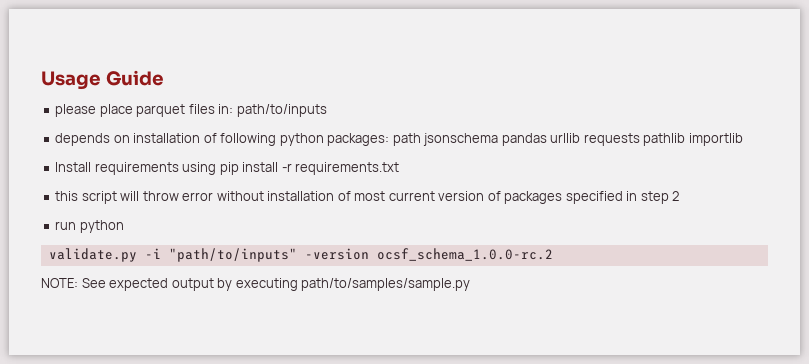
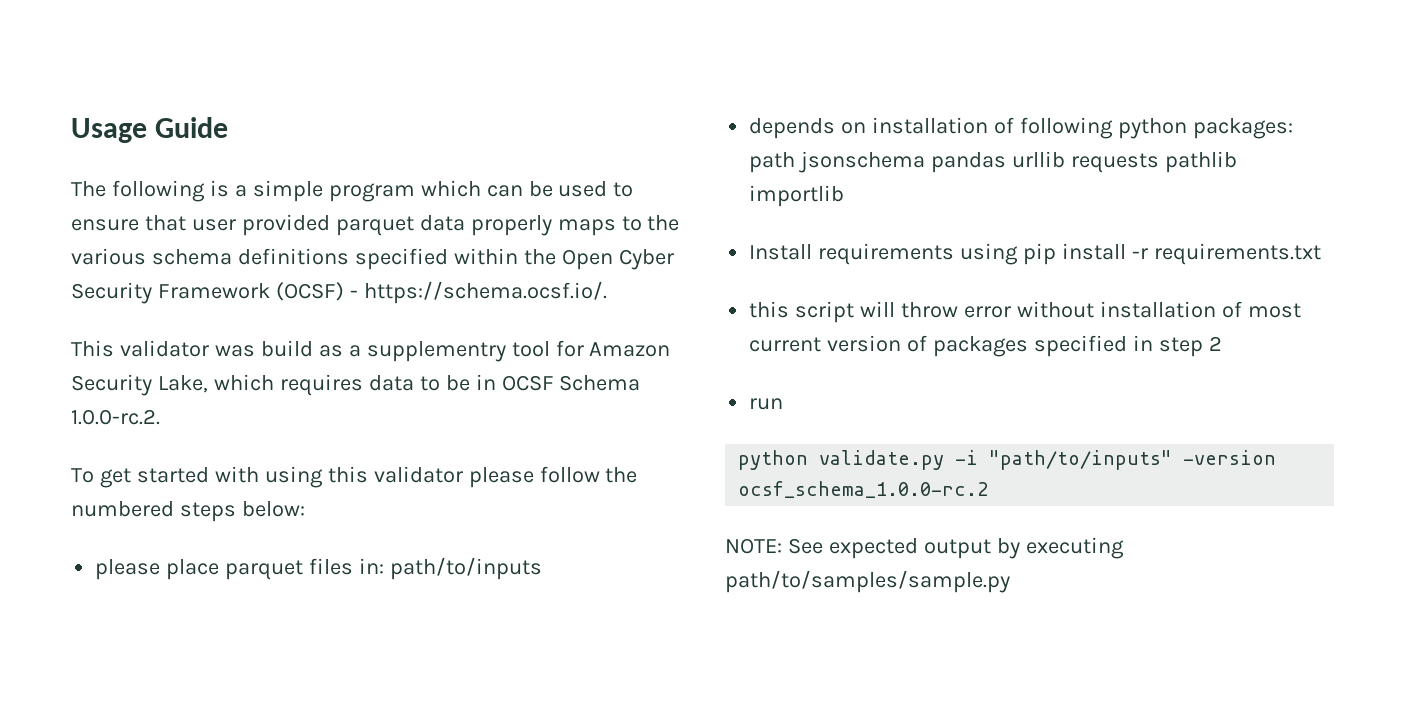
(164, 78) none -> [71,180,634,202] [71,214,680,236] [71,248,674,270] [71,281,607,304] [71,340,671,362] [71,374,641,396] [71,409,160,425] [71,466,638,488] [71,501,305,522] // The following is a simple program which can be used to ensure that user provided parquet data properly maps to the various schema definitions specified within the Open Cyber Security Framework (OCSF) - https://schema.ocsf.io/. // This validator was build as a supplementry tool for Amazon Security Lake, which requires data to be in OCSF Schema 1.0.0-rc.2. // To get started with using this validator please follow the numbered steps below:
[79,220,124,233] python // -> [738,450,809,470] // python

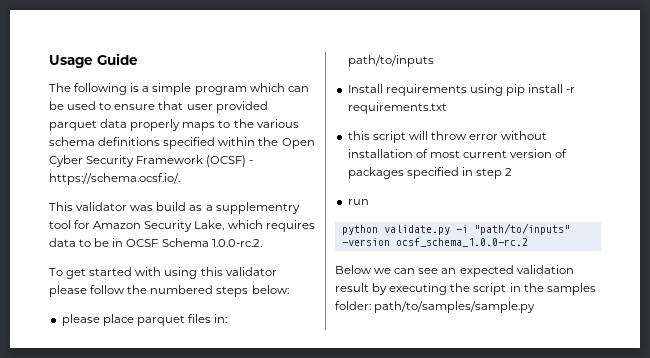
[749,117,1293,139] [749,151,1237,173] [749,185,845,207] // depends on installation of following python packages: path jsonschema pandas urllib requests pathlib importlib -> (434, 61) none
[725,537,1124,559] NOTE: See expected output by executing -> [335,265,574,277] [335,283,596,295] [335,301,371,310] Below we can see an expected validation result by executing the script in the samples folder:

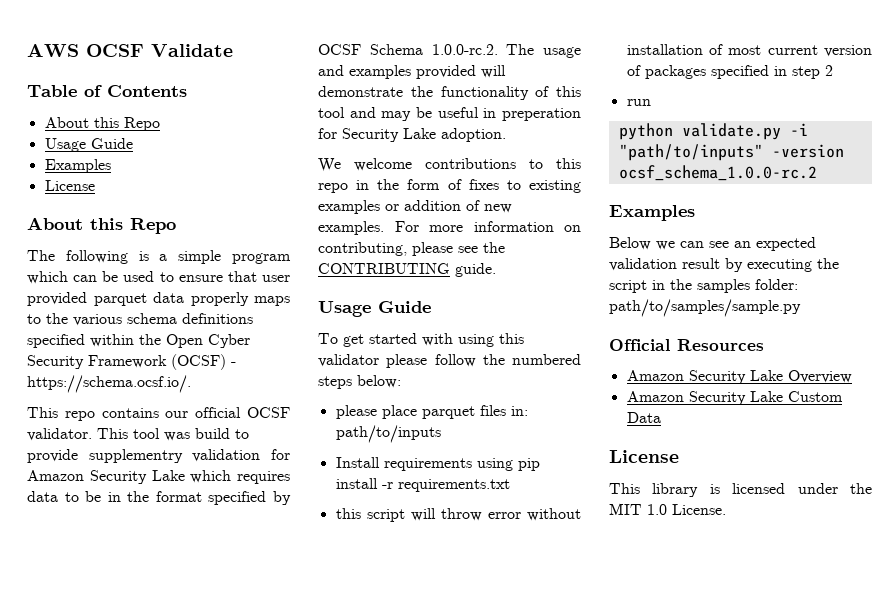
[49,53,138,68] Usage Guide -> [27,44,233,57] [27,85,187,97] [44,117,160,131] [44,138,133,152] [44,159,111,173] [44,180,95,191] [27,217,176,234] AWS OCSF Validate // Table of Contents // About this Repo // Usage Guide // Examples // License // About this Repo
[76,202,300,214] [49,220,71,229] validator was build as a supplementry tool -> [64,407,290,421] [27,428,249,441] [27,449,261,463] repo contains our official OCSF validator. This tool was build to provide supplementry validation
[194,220,225,231] Lake, -> [151,470,185,481] Lake
(124, 242) none -> [127,491,291,505] the format specified by
(262, 243) none -> [506,44,581,58] [318,65,506,79] [318,86,581,100] [318,107,581,121] [318,128,506,142] [318,158,581,172] [318,179,581,193] [318,200,512,214] [318,221,581,235] [318,242,505,256] [318,263,496,277] [318,301,431,317] The usage and examples provided will demonstrate the functionality of this tool and may be useful in preperation for Security Lake adoption. // We welcome contributions to this repo in the form of fixes to existing examples or addition of new examples. For more information on contributing, please see the CONTRIBUTING guide. // Usage Guide
(528, 242) none -> [609,205,695,221] // Examples
(536, 307) none -> [609,339,764,351] [626,370,852,384] [626,391,843,405] [626,412,661,423] [609,450,679,463] [609,483,872,497] [609,503,726,515] // Official Resources // Amazon Security Lake Overview // Amazon Security Lake Custom Data // License // This library is licensed under the MIT 1.0 License.

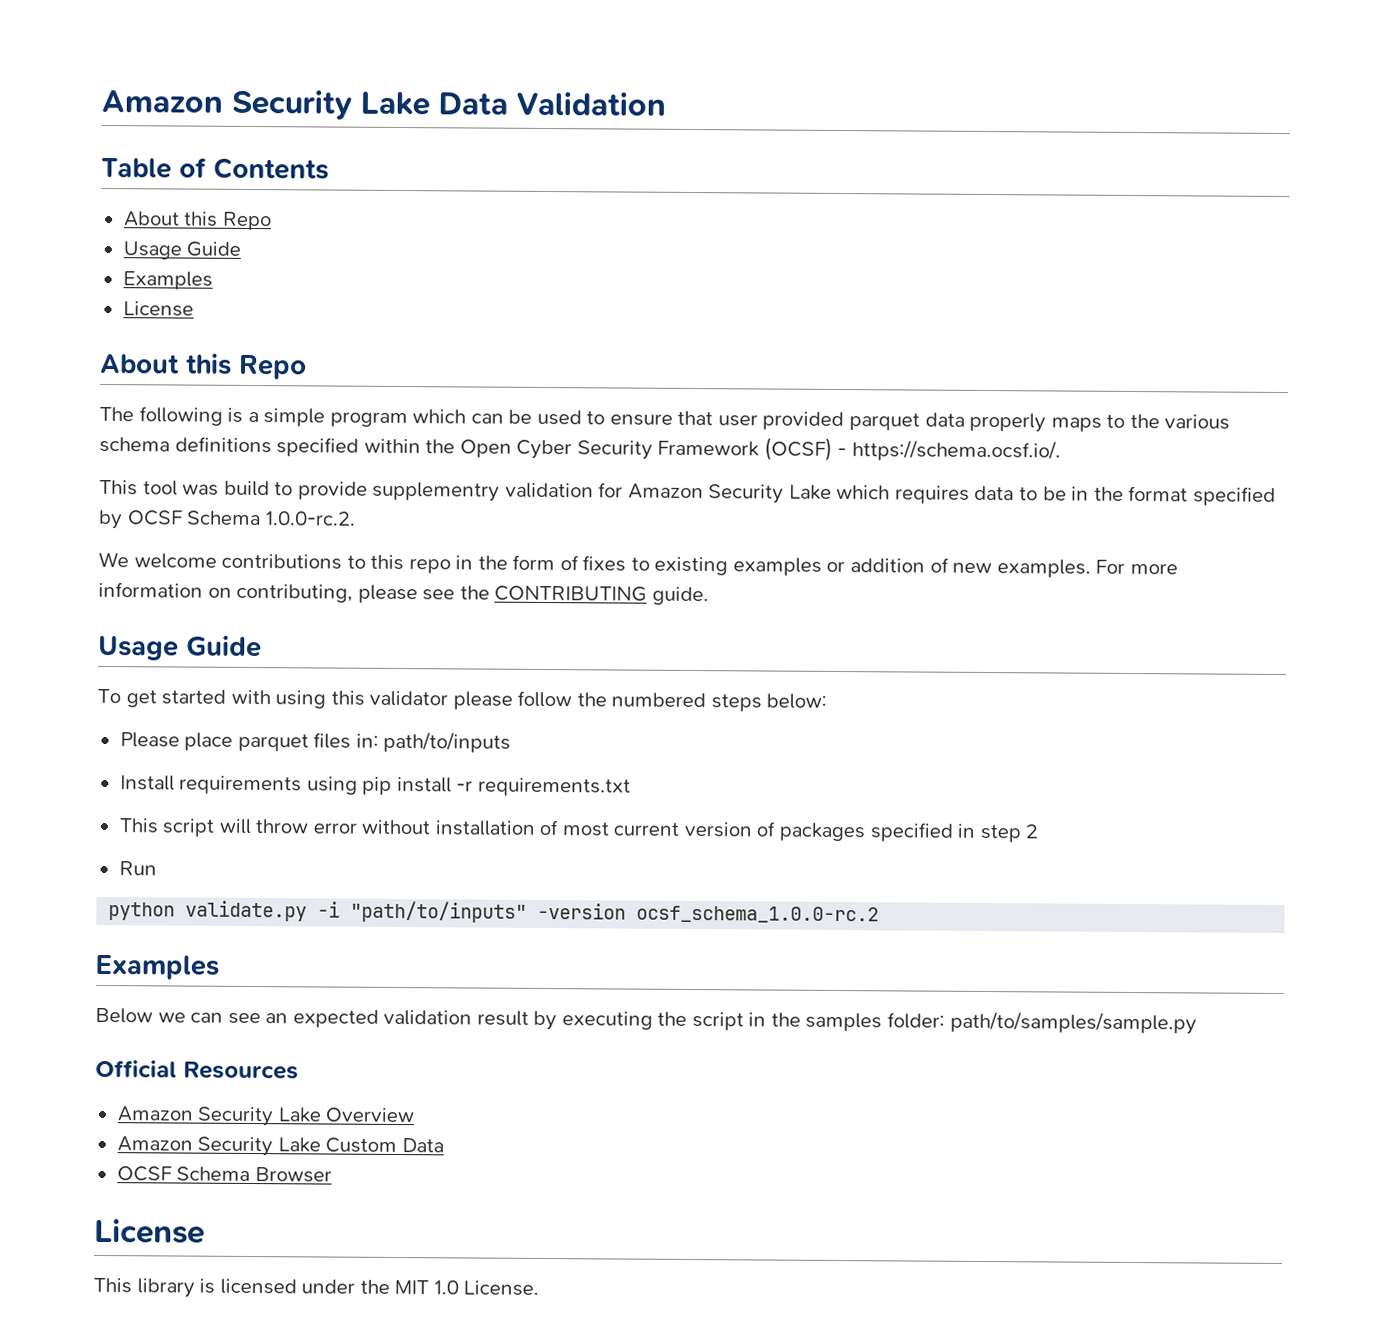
[27,44,233,57] AWS OCSF Validate -> [101,89,666,120] Amazon Security Lake Data Validation
[64,407,290,421] [27,428,128,441] repo contains our official OCSF validator. This -> (138, 487) none
[506,44,581,58] [318,65,506,79] [318,86,581,100] [318,107,581,121] [318,128,506,142] The usage and examples provided will demonstrate the functionality of this tool and may be useful in preperation for Security Lake adoption. -> (356, 518) none
[335,405,377,419] please -> [119,732,180,748] Please
[335,508,361,519] this -> [118,818,158,834] This
[626,99,651,106] run -> [118,861,157,876] Run
(661, 417) none -> [116,1166,332,1183] // OCSF Schema Browser

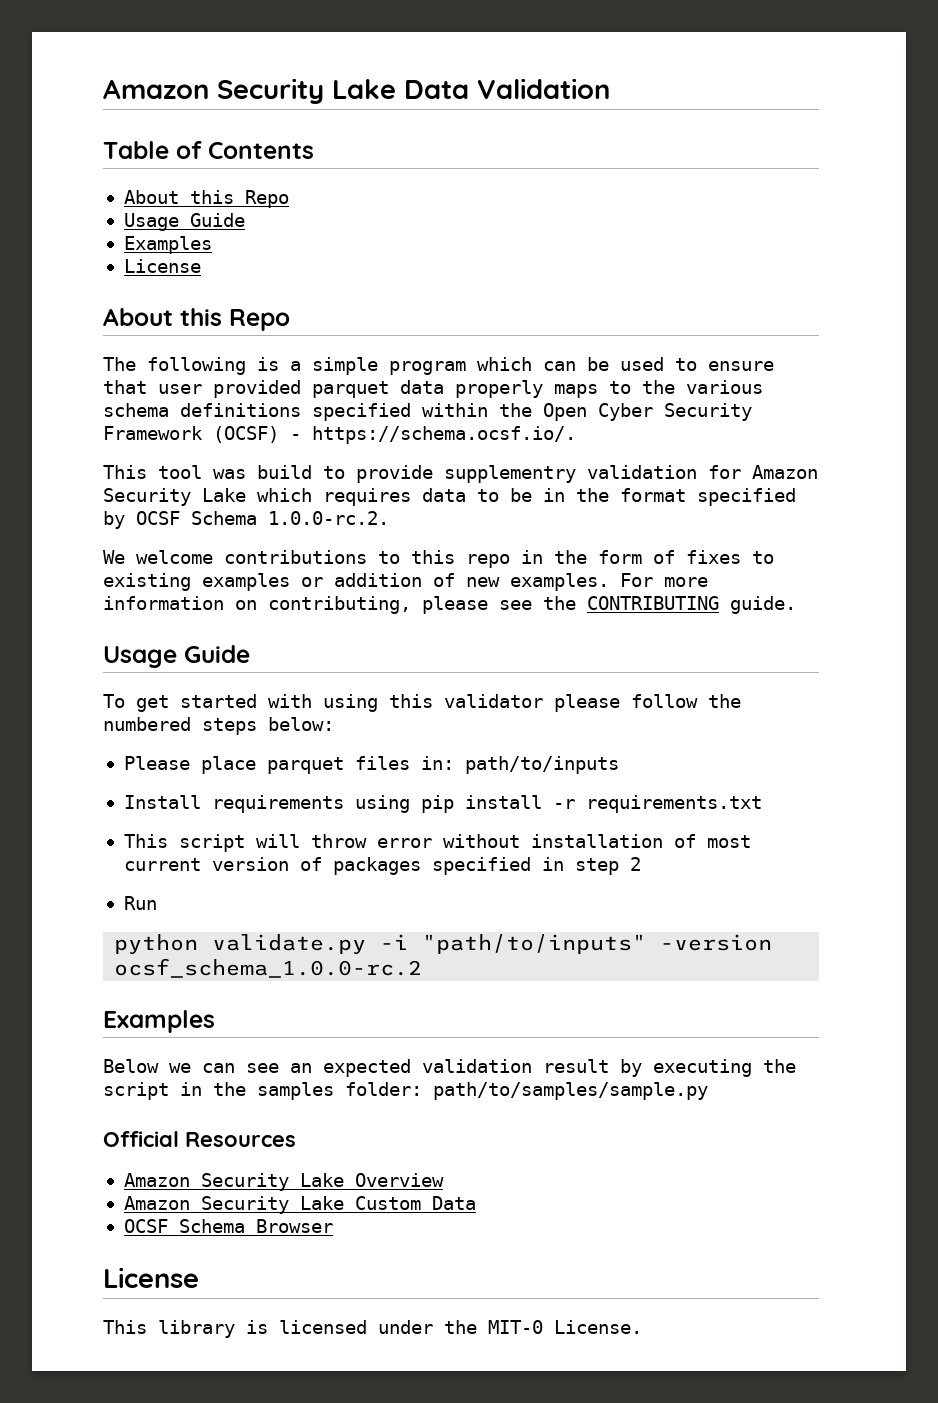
[394,1279,459,1295] MIT 1.0 -> [488,1320,543,1334] MIT-0

